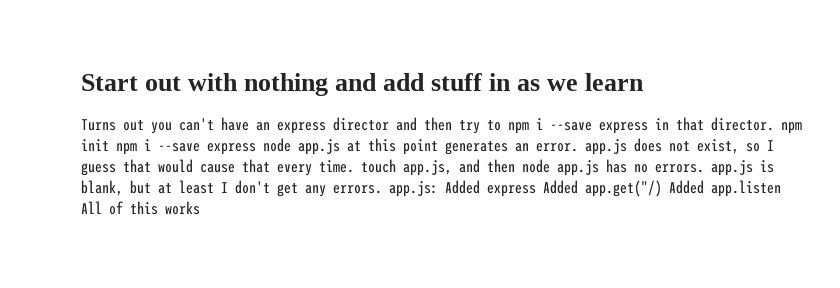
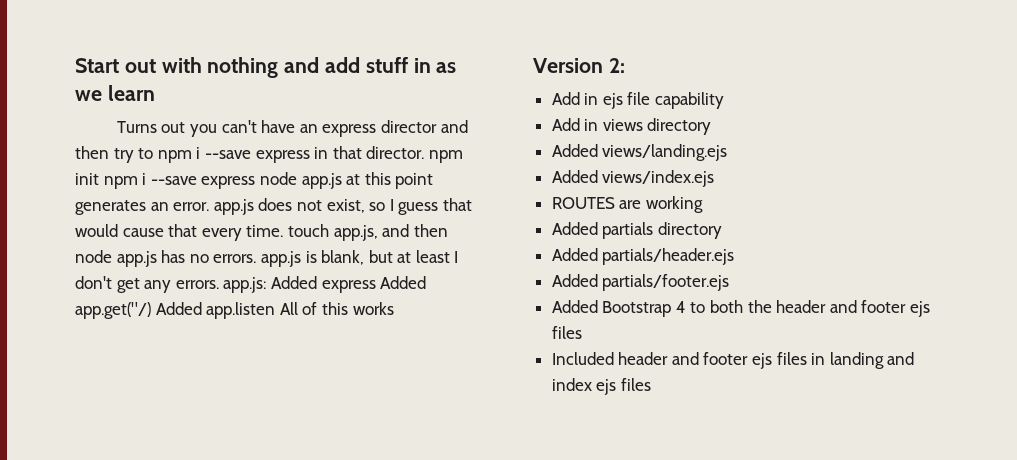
(200, 208) none -> [533,58,625,73] [551,92,725,109] [551,118,712,135] [551,144,728,161] [551,170,715,187] [551,196,703,213] [551,222,722,239] [551,248,735,265] [551,274,730,291] [551,300,931,317] [551,326,582,339] [551,352,915,369] [551,378,651,395] // Version 2: // Add in ejs file capability // Add in views directory // Added views/landing.ejs // Added views/index.ejs // ROUTES are working // Added partials directory // Added partials/header.ejs // Added partials/footer.ejs // Added Bootstrap 4 to both the header and footer ejs files // Included header and footer ejs files in landing and index ejs files

